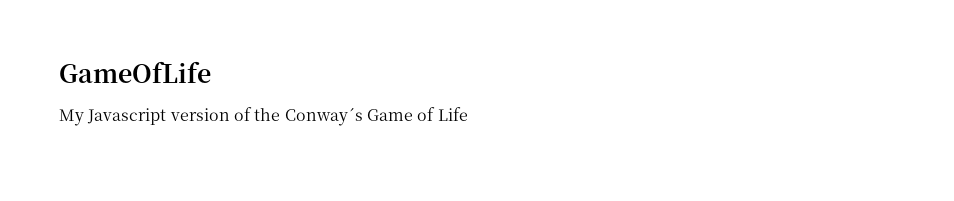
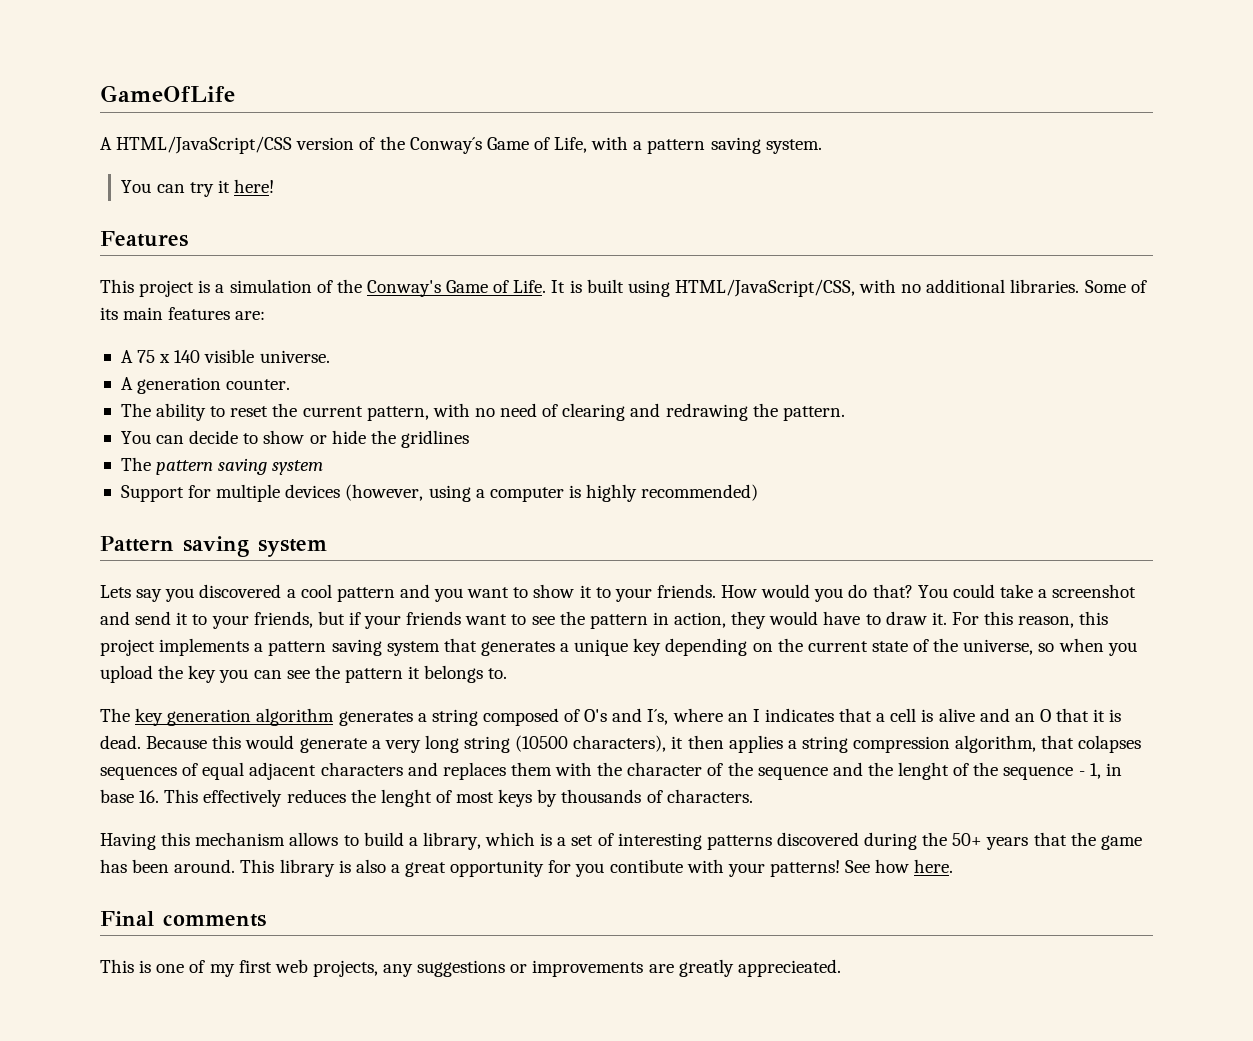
[59,108,167,126] My Javascript -> [100,136,293,154] A HTML/JavaScript/CSS
[437,107,468,121] Life -> [554,136,822,154] [121,179,274,197] [100,231,188,247] [100,279,1147,297] [100,307,266,320] [120,349,330,363] [120,377,291,394] [120,403,845,421] [120,430,469,448] [120,457,324,475] [120,484,759,502] [100,536,327,557] [100,584,1137,602] [100,611,1109,629] [100,638,1137,656] [100,665,508,683] [100,708,1122,726] [100,735,1142,753] [100,762,1122,780] [100,789,753,807] [100,832,1142,850] [100,859,954,877] [100,911,266,927] [100,959,841,977] Life, with a pattern saving system. // You can try it here! // Features // This project is a simulation of the Conway's Game of Life. It is built using HTML/JavaScript/CSS, with no additional libraries. Some of its main features are: // A 75 x 140 visible universe. // A generation counter. // The ability to reset the current pattern, with no need of clearing and redrawing the pattern. // You can decide to show or hide the gridlines // The pattern saving system // Support for multiple devices (however, using a computer is highly recommended) // Pattern saving system // Lets say you discovered a cool pattern and you want to show it to your friends. How would you do that? You could take a screenshot and send it to your friends, but if your friends want to see the pattern in action, they would have to draw it. For this reason, this project implements a pattern saving system that generates a unique key depending on the current state of the universe, so when you upload the key you can see the pattern it belongs to. // The key generation algorithm generates a string composed of O's and I´s, where an I indicates that a cell is alive and an O that it is dead. Because this would generate a very long string (10500 characters), it then applies a string compression algorithm, that colapses sequences of equal adjacent characters and replaces them with the character of the sequence and the lenght of the sequence - 1, in base 16. This effectively reduces the lenght of most keys by thousands of characters. // Having this mechanism allows to build a library, which is a set of interesting patterns discovered during the 50+ years that the game has been around. This library is also a great opportunity for you contibute with your patterns! See how here. // Final comments // This is one of my first web projects, any suggestions or improvements are greatly apprecieated.

